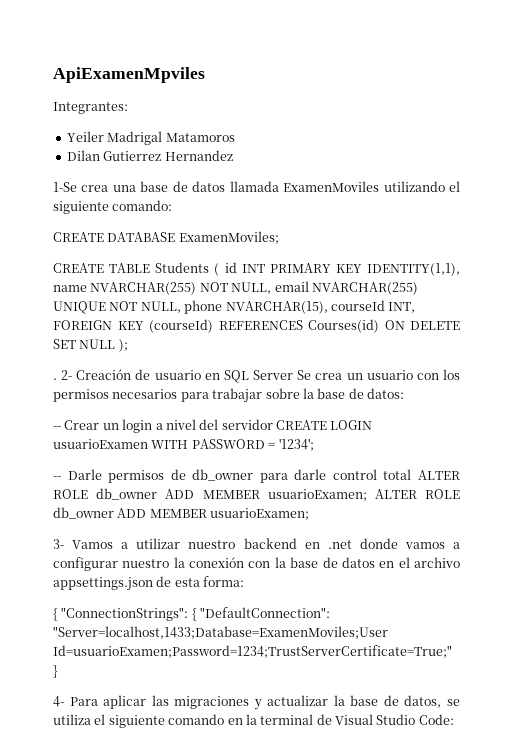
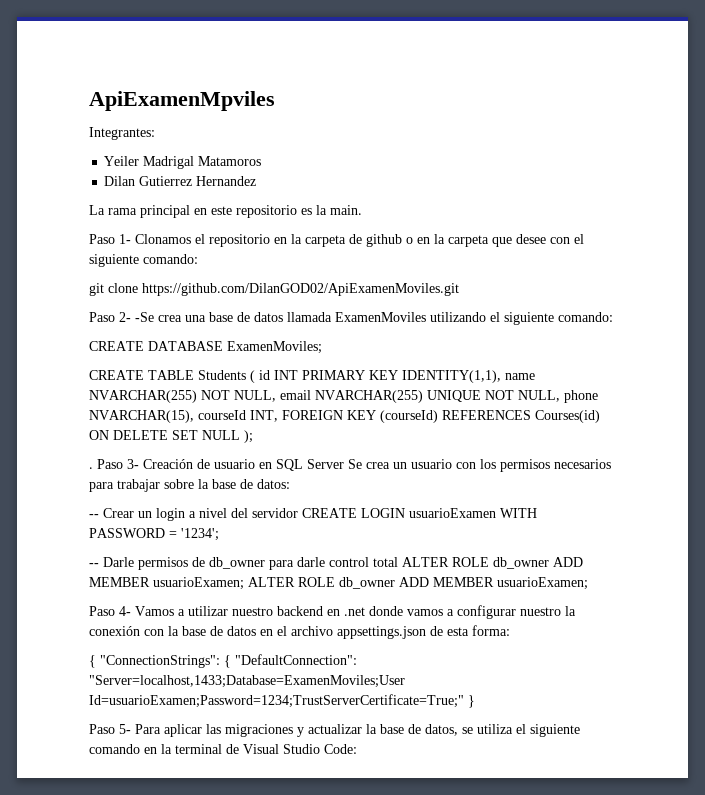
[53,182,77,192] 1-Se -> [89,205,362,218] [89,234,584,247] [89,254,198,267] [89,283,459,296] [89,312,154,322] La rama principal en este repositorio es la main. // Paso 1- Clonamos el repositorio en la carpeta de github o en la carpeta que desee con el siguiente comando: // git clone https://github.com/DilanGOD02/ApiExamenMoviles.git // Paso 2- -Se
[61,370,73,380] 2- -> [97,459,139,469] Paso 3-
[53,539,64,549] 3- -> [89,606,131,616] Paso 4-
[53,696,64,707] 4- -> [89,724,131,734] Paso 5-

